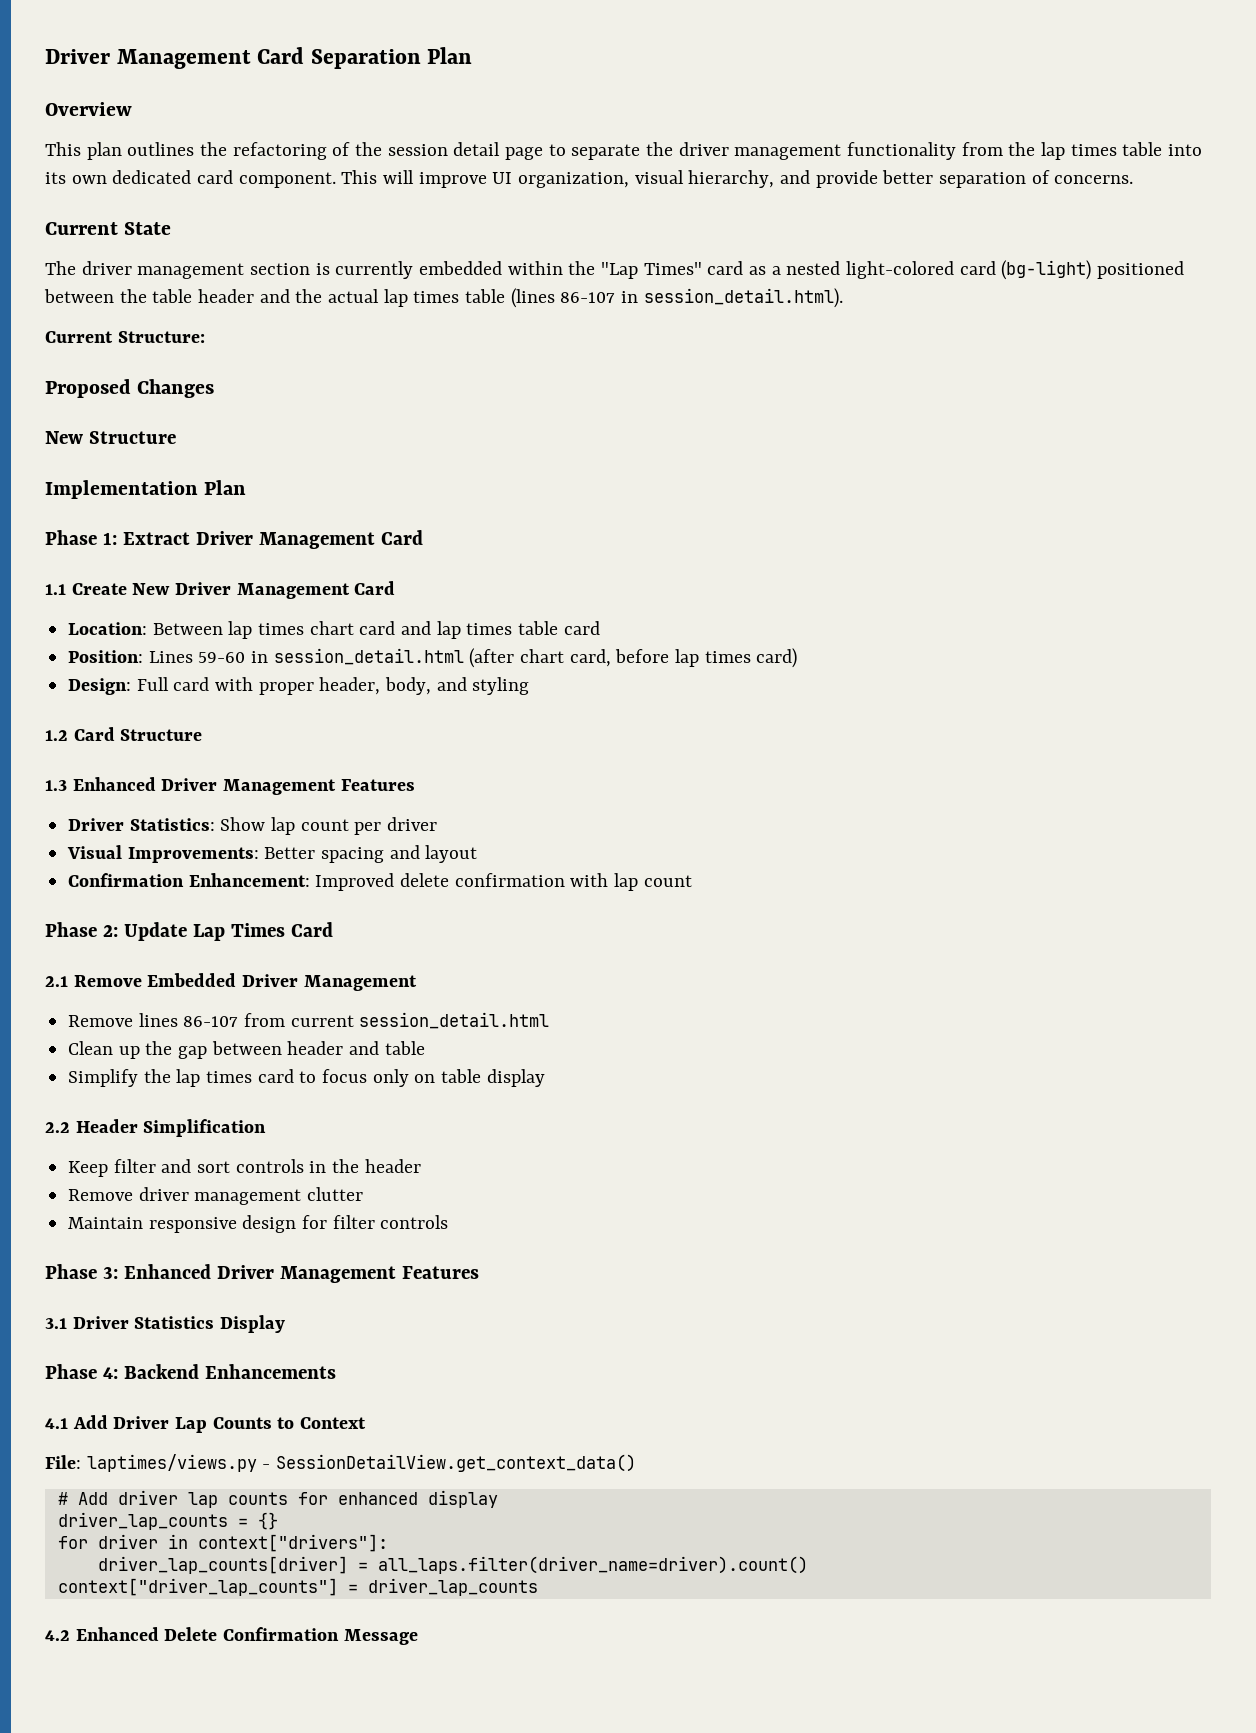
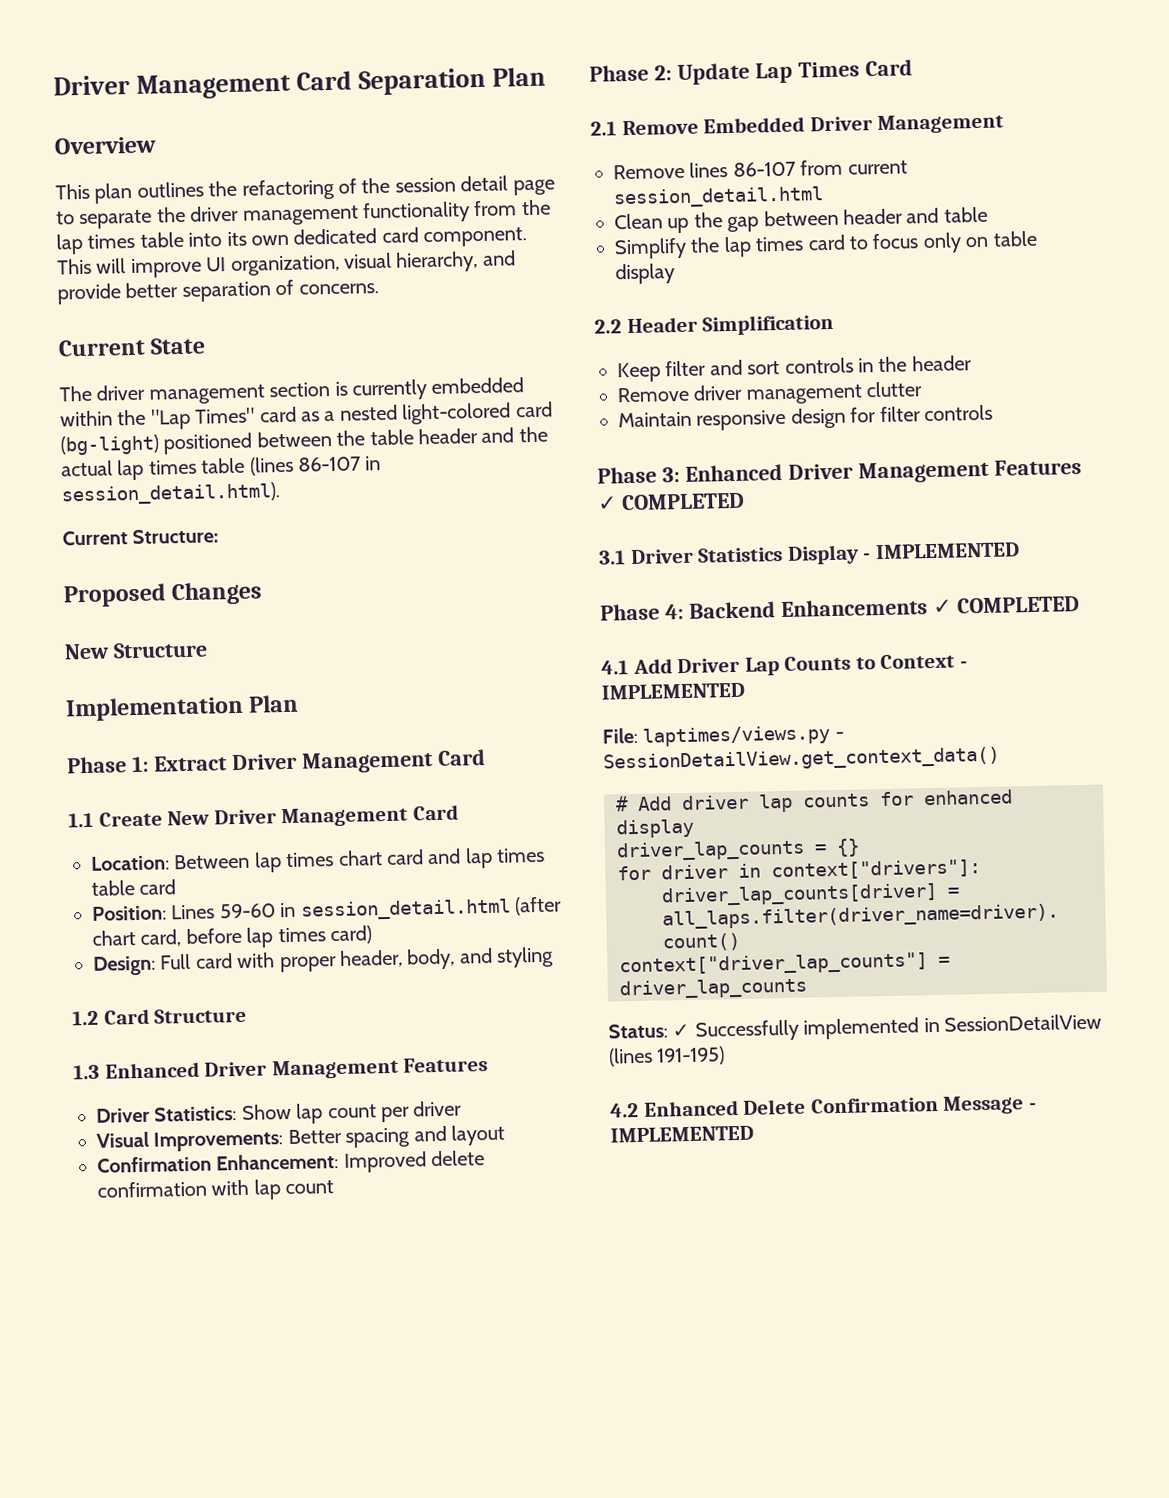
(479, 1272) none -> [597,492,745,511] ✓ COMPLETED
(286, 1324) none -> [863,542,1020,560] - IMPLEMENTED
(336, 1371) none -> [932,596,1080,614] ✓ COMPLETED
(367, 1423) none -> [959,661,968,668] [601,682,745,700] - IMPLEMENTED
(538, 1587) none -> [608,1013,1102,1042] [609,1046,726,1067] // Status: ✓ Successfully implemented in SessionDetailView (lines 191-195)
(418, 1637) none -> [1028,1103,1037,1110] [610,1125,754,1143] - IMPLEMENTED

